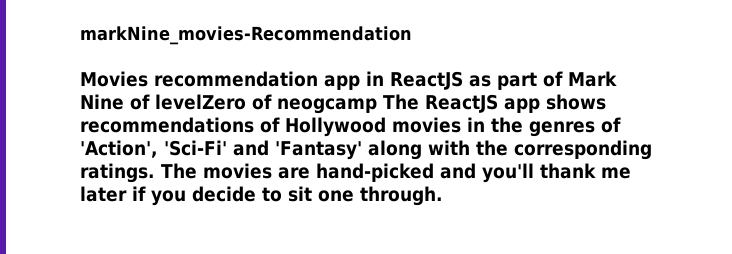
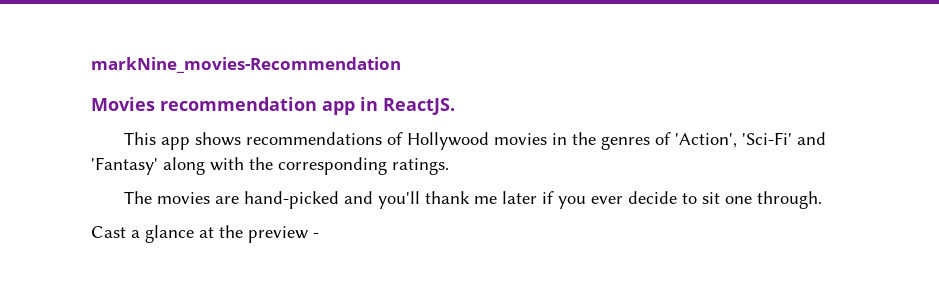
[390,71,617,90] [80,94,498,114] ReactJS as part of Mark Nine of levelZero of neogcamp The ReactJS -> [383,98,455,115] [123,132,156,145] ReactJS. // This
(155, 173) none -> (449, 166) //
(186, 198) none -> [590,196,623,204] ever
(443, 196) none -> [91,225,319,243] // Cast a glance at the preview -

